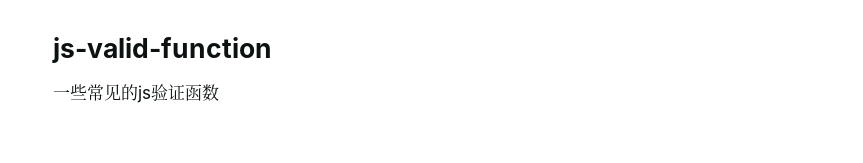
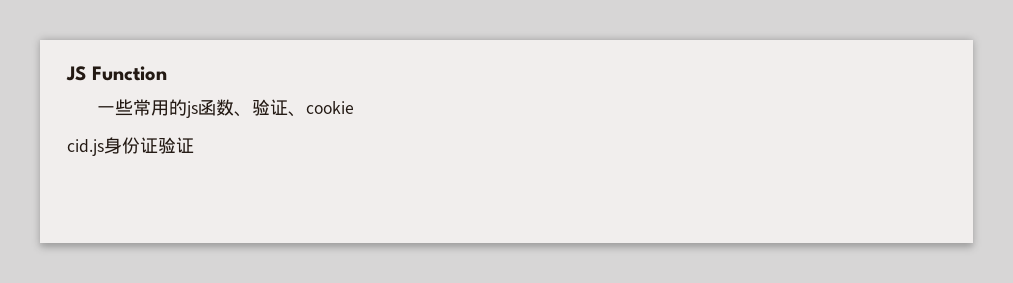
[52,37,272,64] js-valid-function -> [66,66,167,81] JS Function
[104,84,219,103] 见的js验证函数 -> [151,99,355,118] [67,137,194,156] 用的js函数、验证、cookie // cid.js身份证验证

